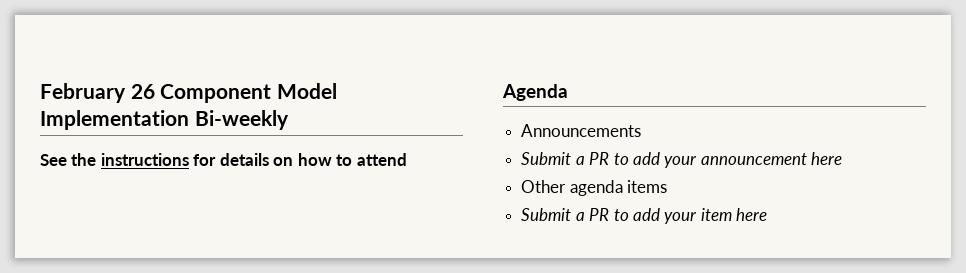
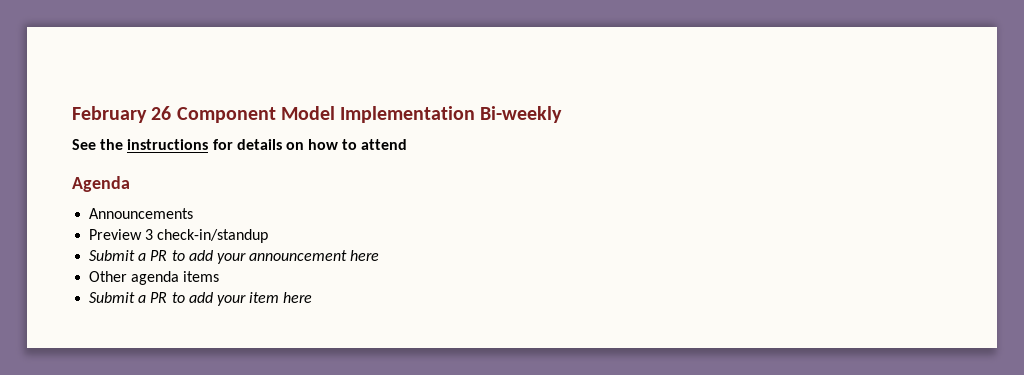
(642, 130) none -> [89,229,269,243] // Preview 3 check-in/standup

